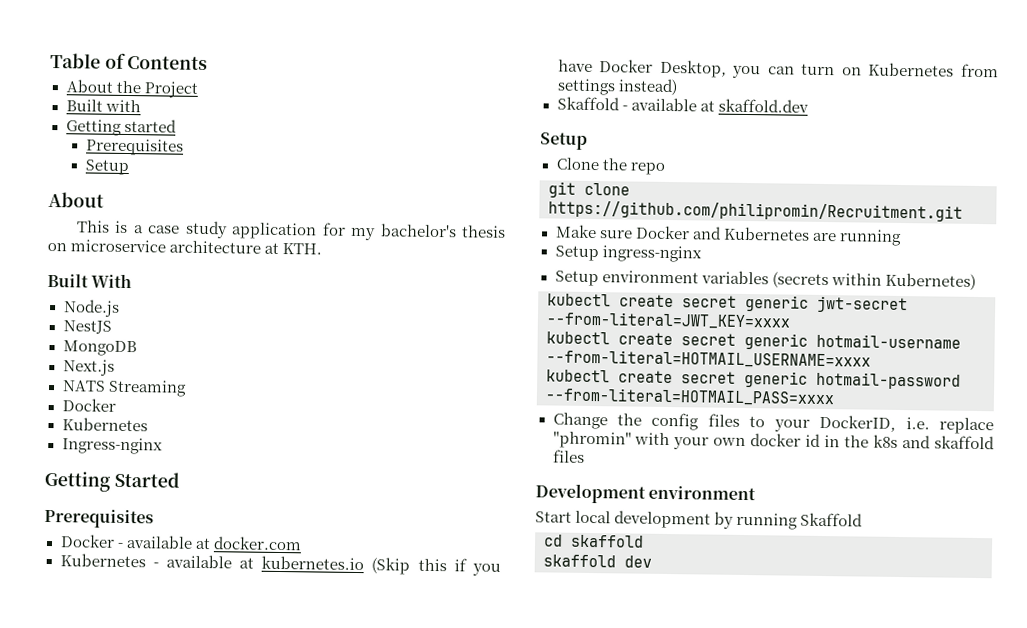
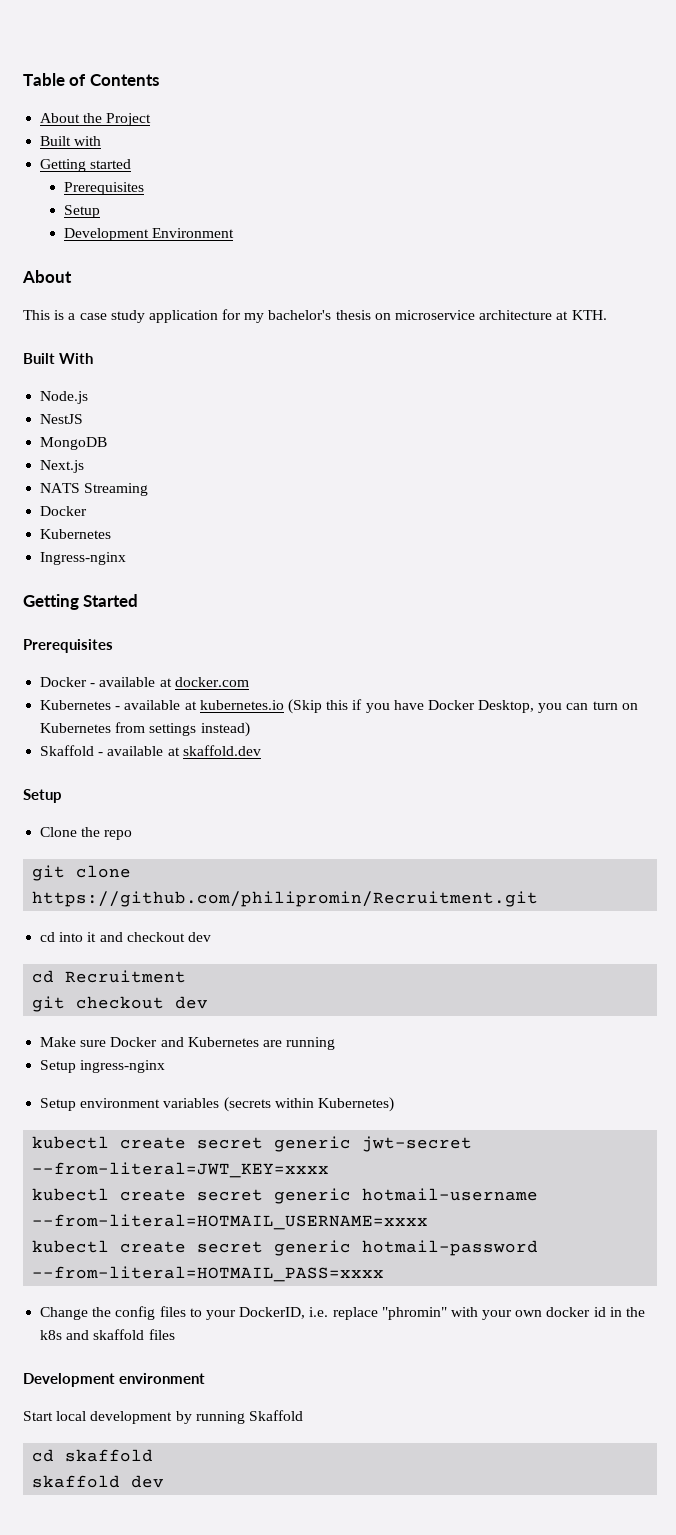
(129, 167) none -> [63,228,235,241] // Development Environment
(963, 211) none -> [40,932,211,942] [32,970,187,983] [32,996,209,1012] // cd into it and checkout dev // cd Recruitment // git checkout dev

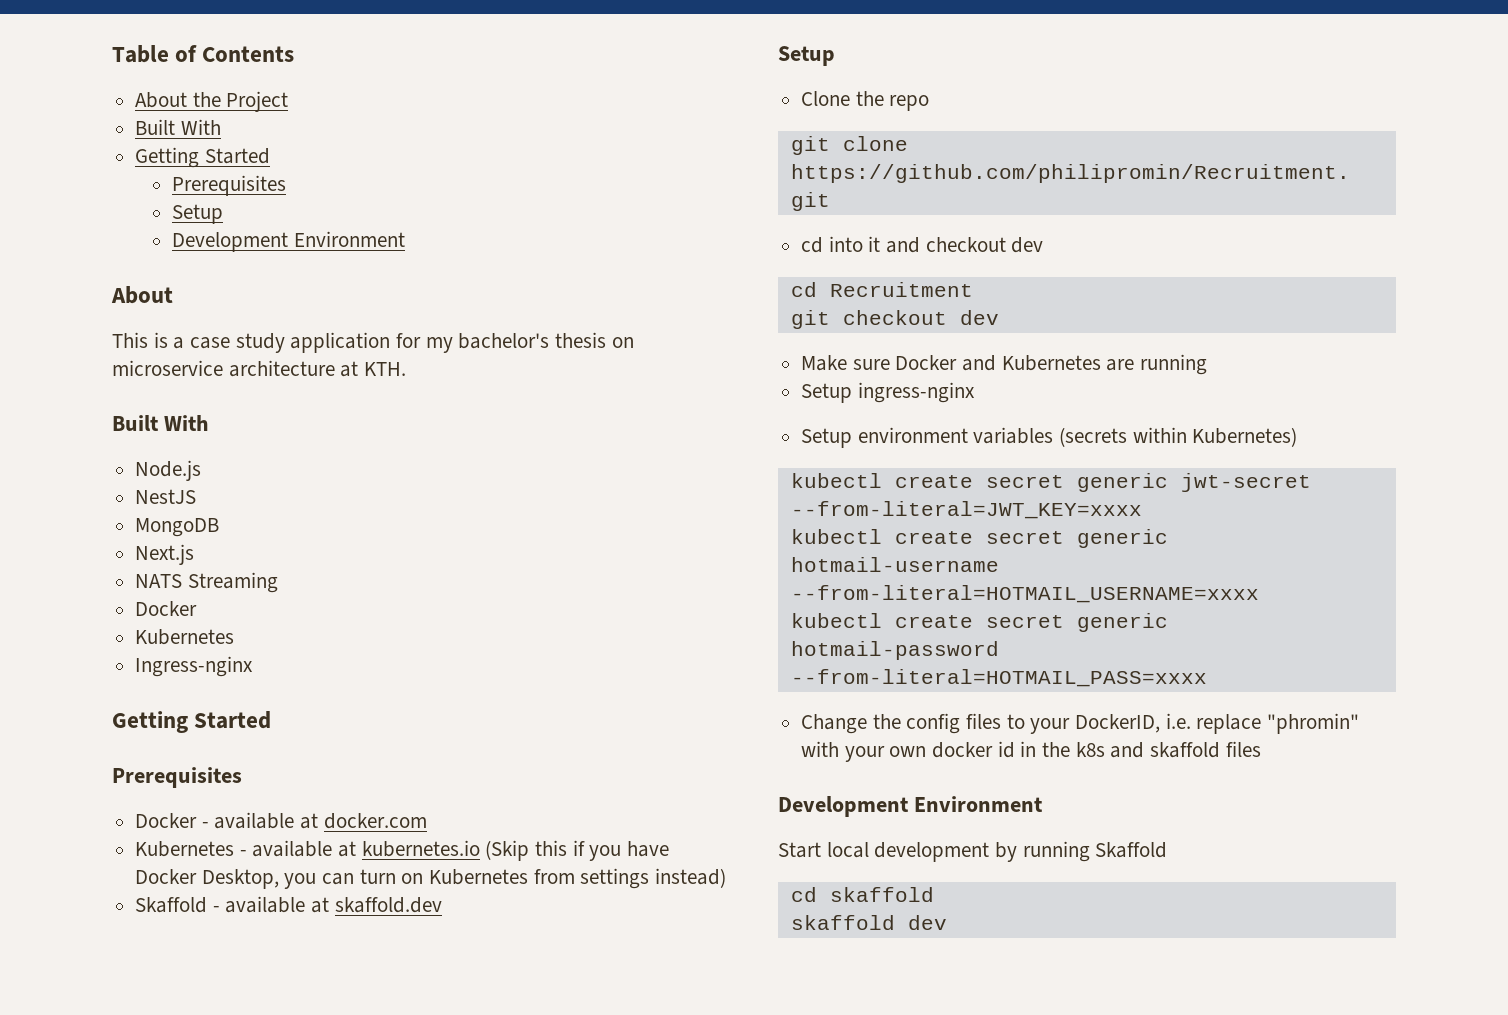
[74,136,102,146] [40,159,132,172] with // Getting started -> [180,119,221,135] [135,147,270,168] With // Getting Started
[119,1373,206,1384] environment -> [913,796,1043,812] Environment

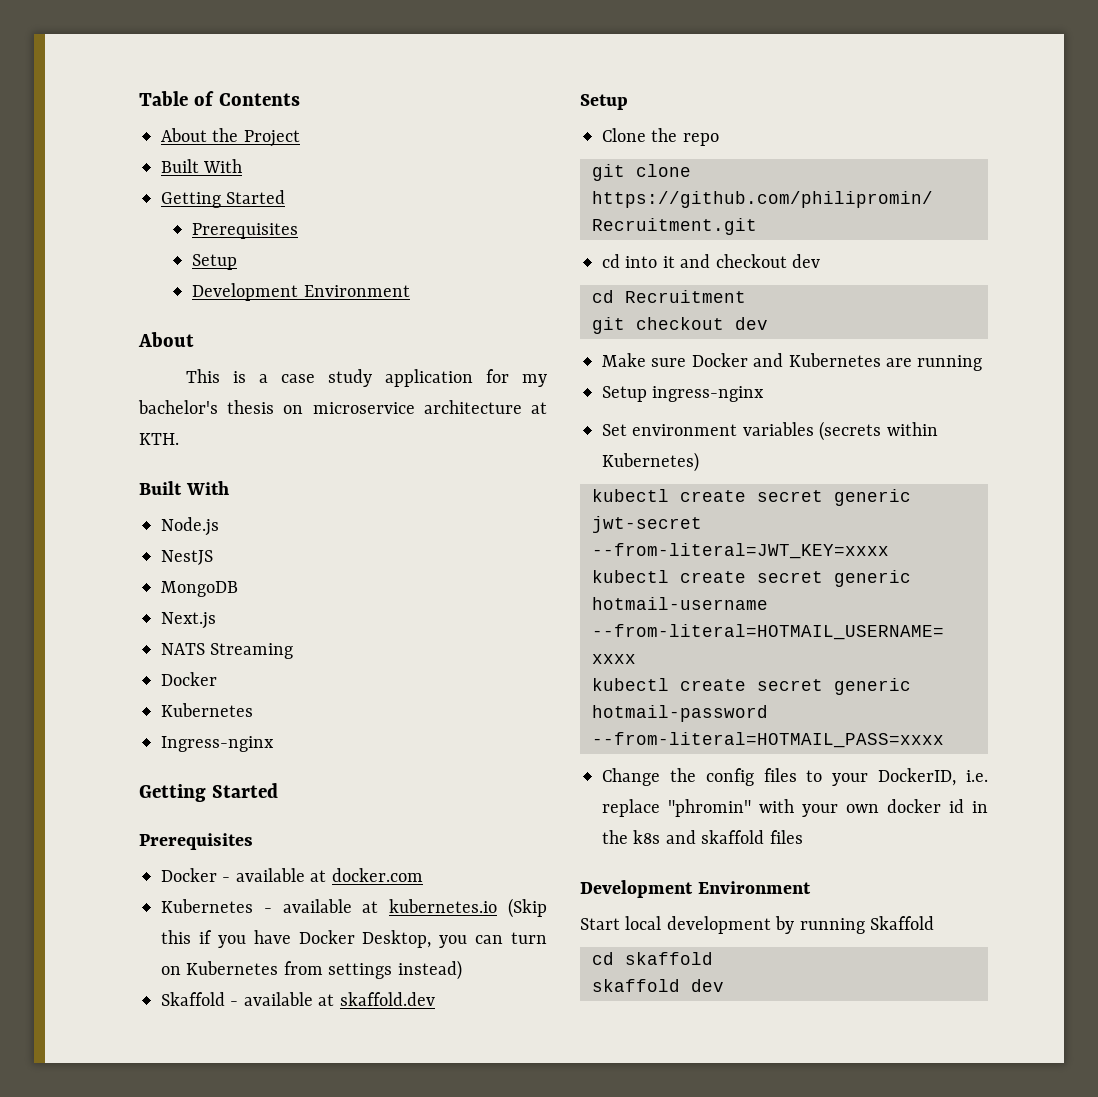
[801,428,853,448] Setup -> [602,424,627,436] Set

